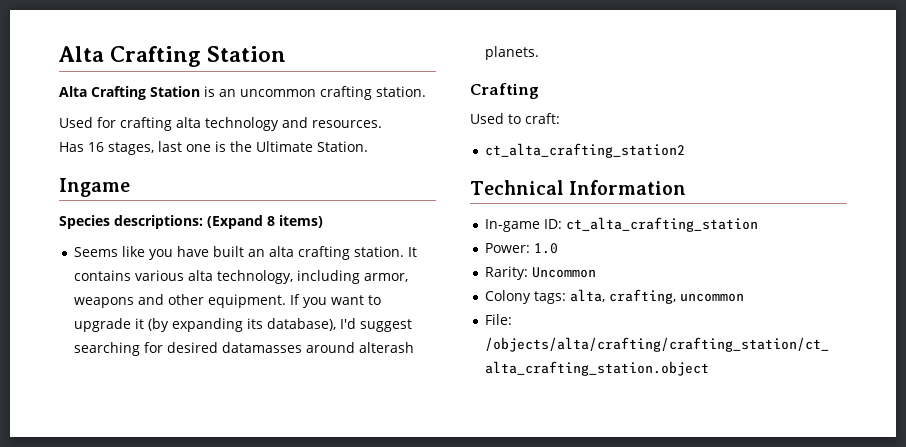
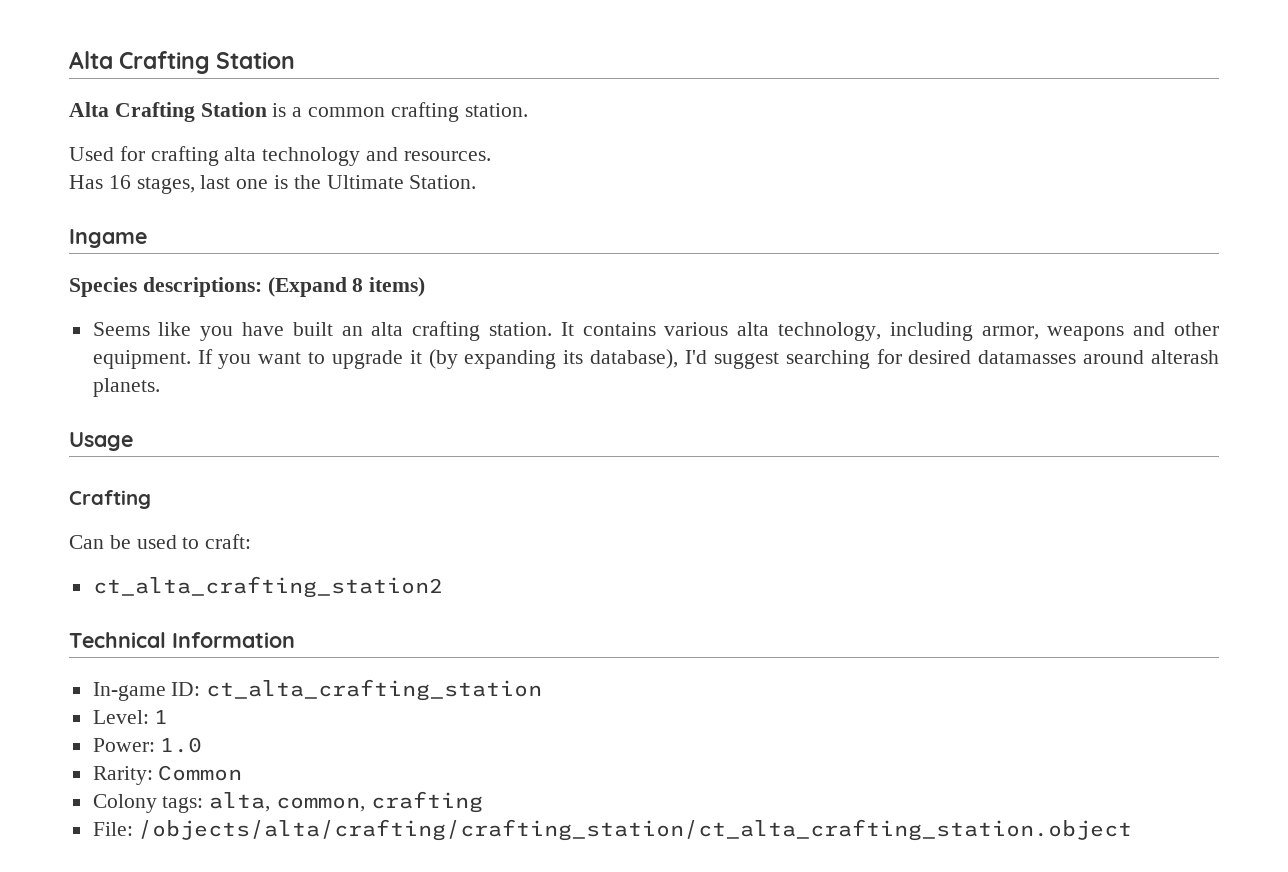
[219,89,316,97] an uncommon -> [292,107,386,117] a common
(540, 53) none -> [69,432,133,451] // Usage
[470,113,504,124] Used -> [69,535,177,549] Can be used
(759, 224) none -> [92,710,169,724] // Level: 1
[532,267,597,278] Uncommon -> [158,765,243,781] Common
[609,289,745,304] crafting, uncommon -> [276,791,483,813] common, crafting

